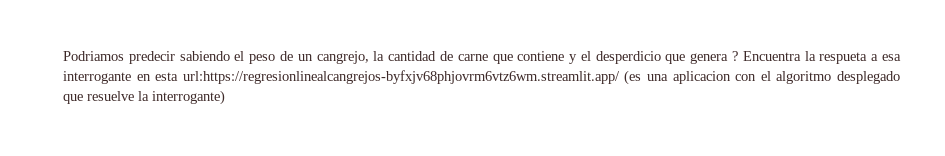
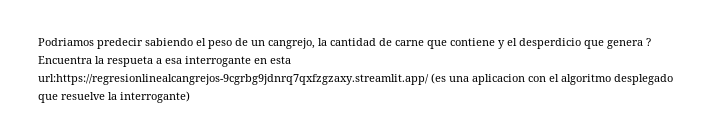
[182,70,620,84] url:https://regresionlinealcangrejos-byfxjv68phjovrm6vtz6wm.streamlit.app/ -> [38,74,429,85] url:https://regresionlinealcangrejos-9cgrbg9jdnrq7qxfzgzaxy.streamlit.app/

